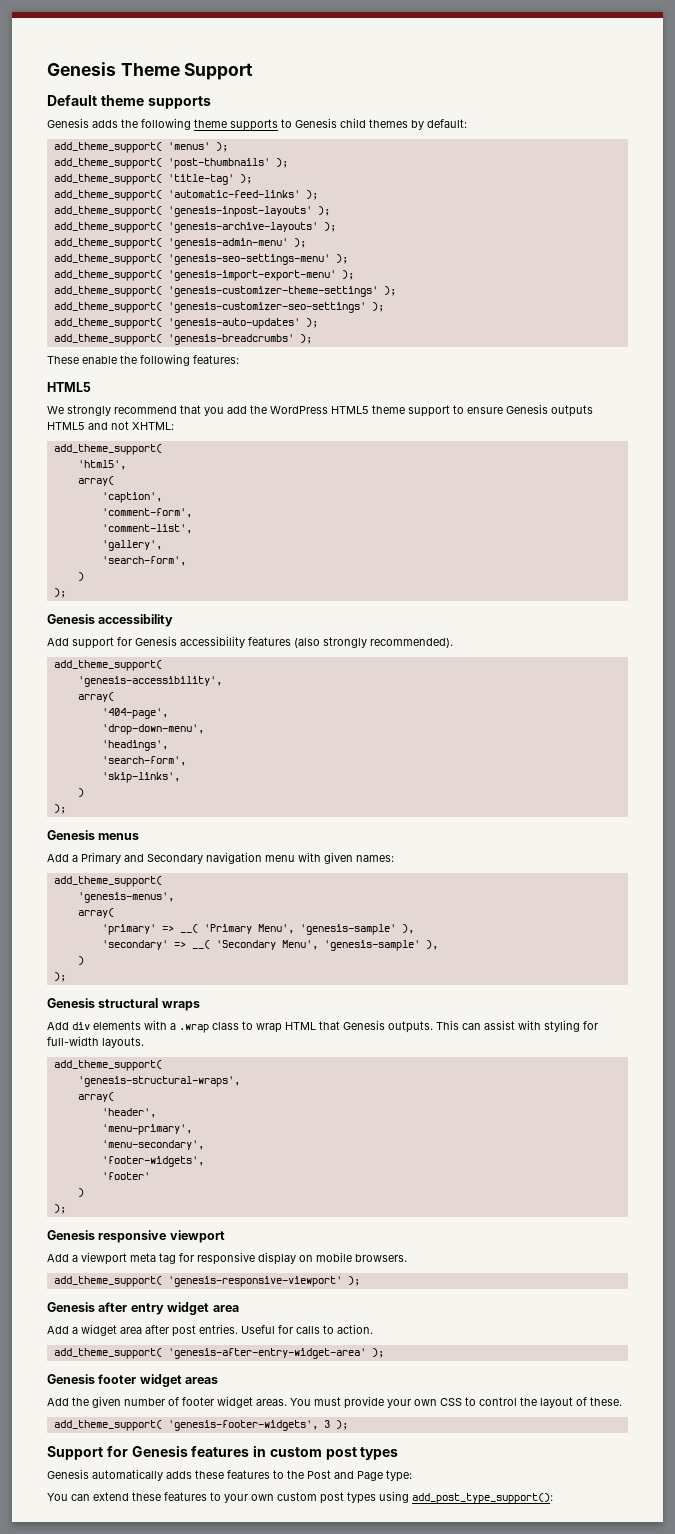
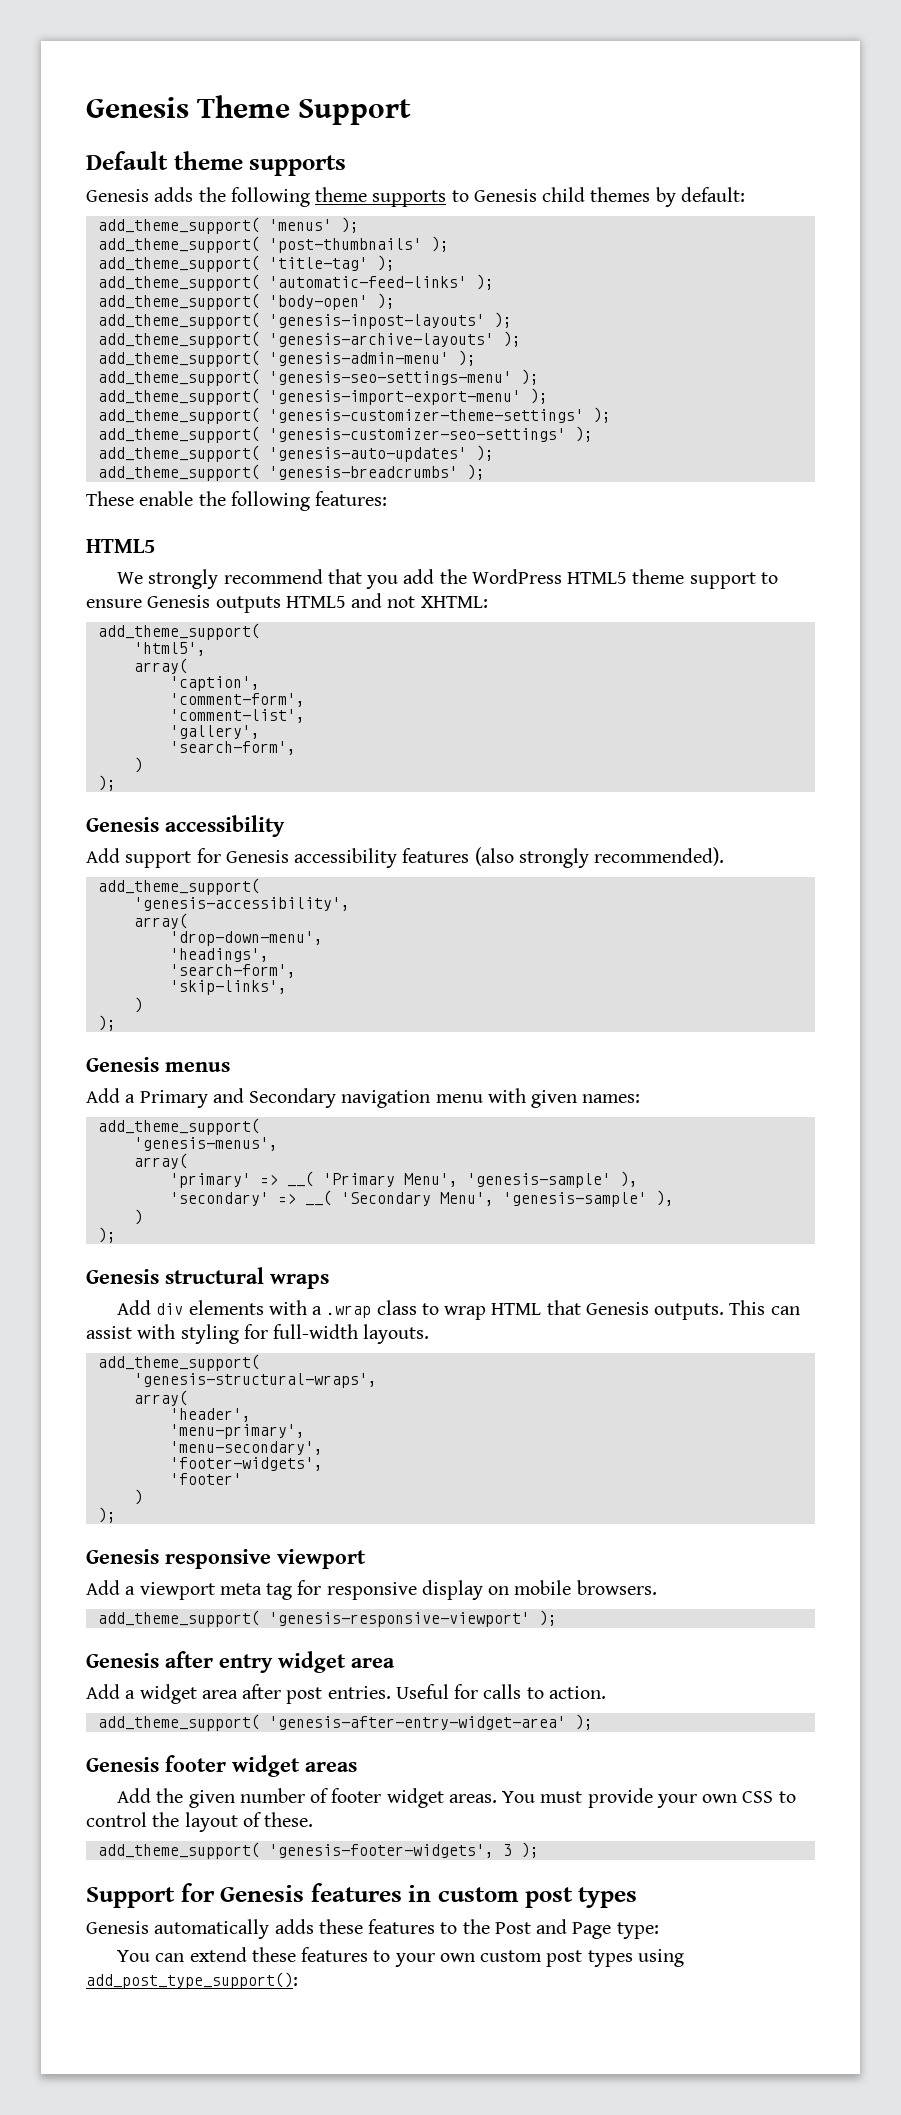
(318, 195) none -> [97,293,395,310] // add_theme_support( 'body-open' );
[101,708,168,719] // '404-page', -> (188, 921) none

